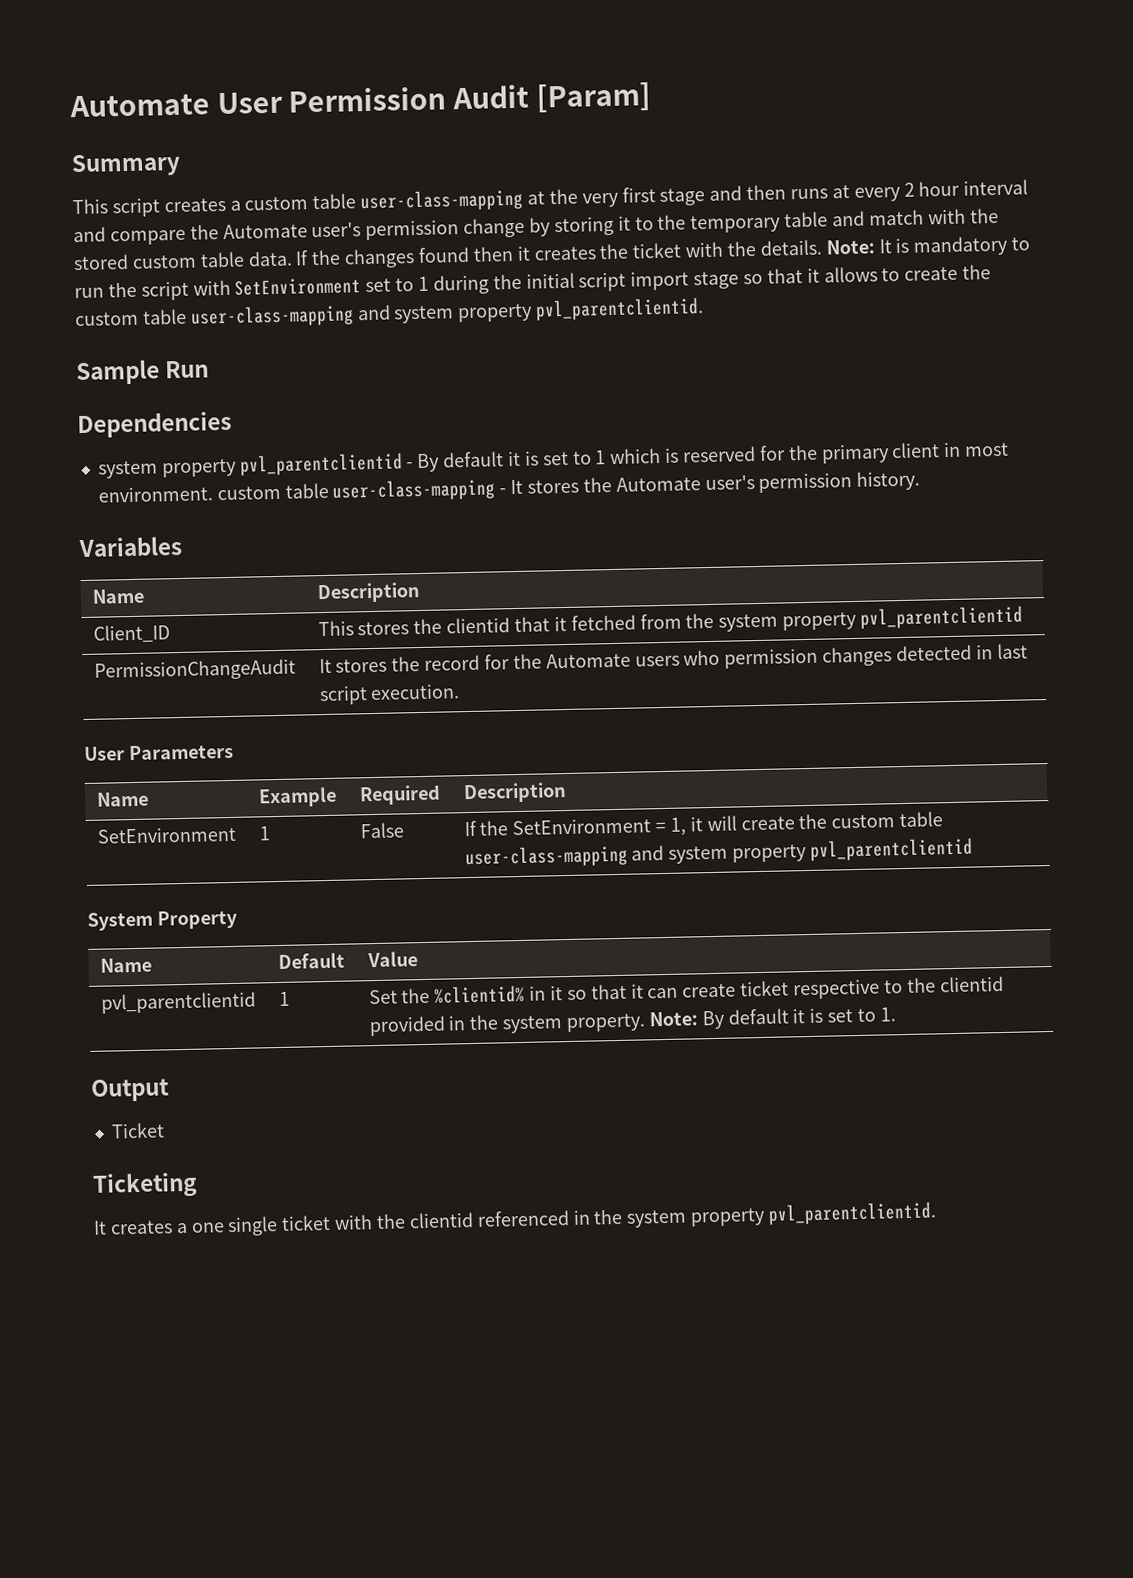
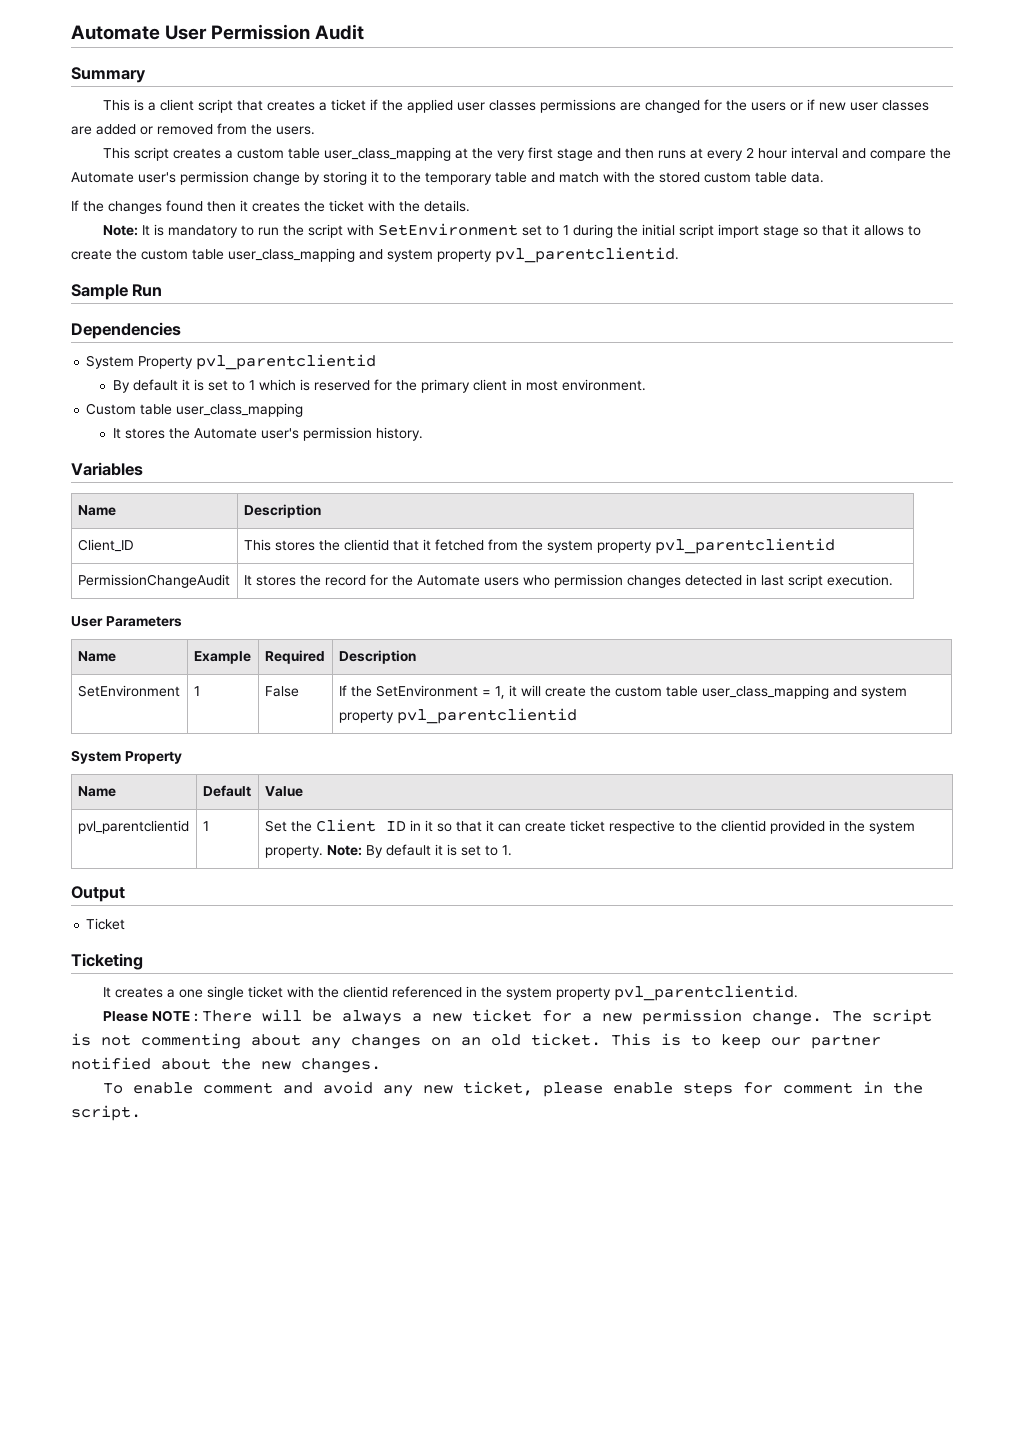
[535,82,651,113] [Param] -> (365, 32) none
(181, 165) none -> [102,99,929,113] [71,123,315,135] // This is a client script that creates a ticket if the applied user classes permissions are changed for the users or if new user classes are added or removed from the users.
[360,188,524,213] user-class-mapping -> [323,147,451,161] user_class_mapping
(293, 258) none -> (824, 177) //
(822, 247) none -> (470, 206) //
[189,304,354,328] user-class-mapping -> [228,248,355,262] user_class_mapping
[97,452,414,479] system property pvl_parentclientid - -> [86,354,377,370] System Property pvl_parentclientid //
[216,478,507,502] custom table user-class-mapping - -> [86,403,304,417] // Custom table user_class_mapping //
[464,844,628,869] user-class-mapping -> [701,685,829,699] user_class_mapping
[434,984,526,1004] %clientid% -> [315,819,406,832] Client ID
(938, 1213) none -> [102,1009,932,1025] [71,1033,881,1049] [71,1057,381,1073] [102,1081,923,1097] [71,1105,141,1121] // Please NOTE : There will be always a new ticket for a new permission change. The script is not commenting about any changes on an old ticket. This is to keep our partner notified about the new changes. // To enable comment and avoid any new ticket, please enable steps for comment in the script.

